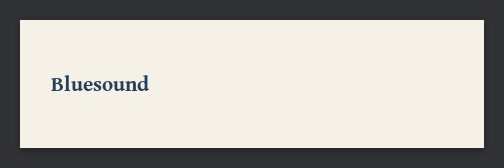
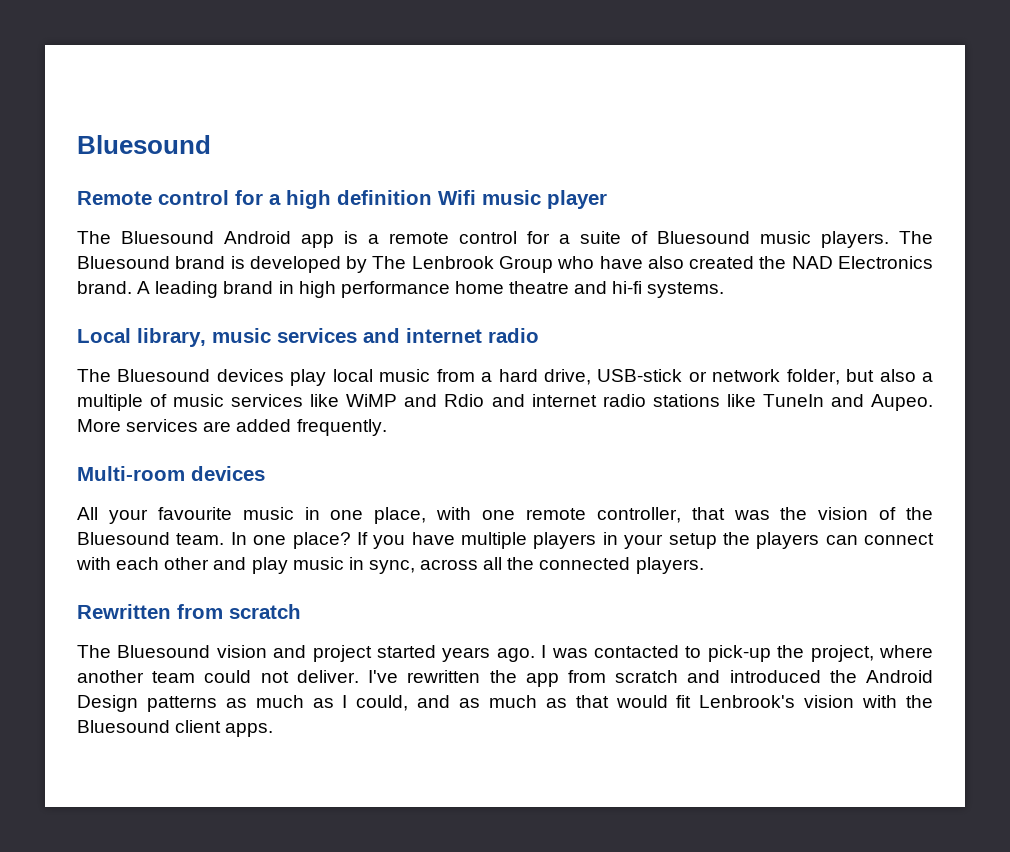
[51,75,149,91] Bluesound -> [77,135,211,154] [77,190,607,209] [77,231,933,248] [77,256,934,273] [77,281,725,298] [77,328,539,347] [77,369,933,386] [77,394,934,411] [77,419,387,436] [77,466,265,481] [77,507,933,524] [77,532,934,549] [76,557,704,574] [77,604,301,619] [77,645,933,662] [77,670,933,687] [77,695,933,712] [77,720,274,737] Bluesound // Remote control for a high definition Wifi music player // The Bluesound Android app is a remote control for a suite of Bluesound music players. The Bluesound brand is developed by The Lenbrook Group who have also created the NAD Electronics brand. A leading brand in high performance home theatre and hi-fi systems. // Local library, music services and internet radio // The Bluesound devices play local music from a hard drive, USB-stick or network folder, but also a multiple of music services like WiMP and Rdio and internet radio stations like TuneIn and Aupeo. More services are added frequently. // Multi-room devices // All your favourite music in one place, with one remote controller, that was the vision of the Bluesound team. In one place? If you have multiple players in your setup the players can connect with each other and play music in sync, across all the connected players. // Rewritten from scratch // The Bluesound vision and project started years ago. I was contacted to pick-up the project, where another team could not deliver. I've rewritten the app from scratch and introduced the Android Design patterns as much as I could, and as much as that would fit Lenbrook's vision with the Bluesound client apps.

